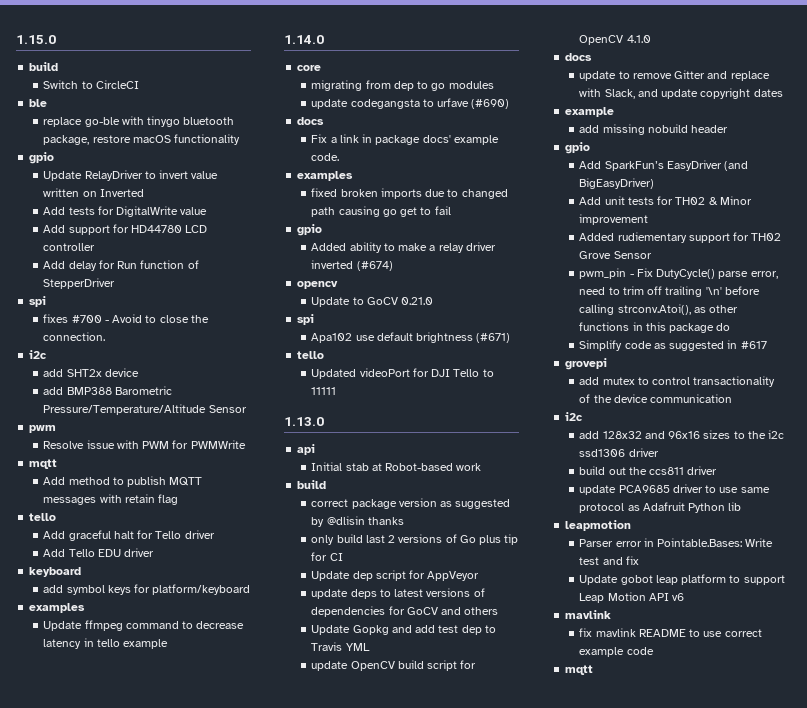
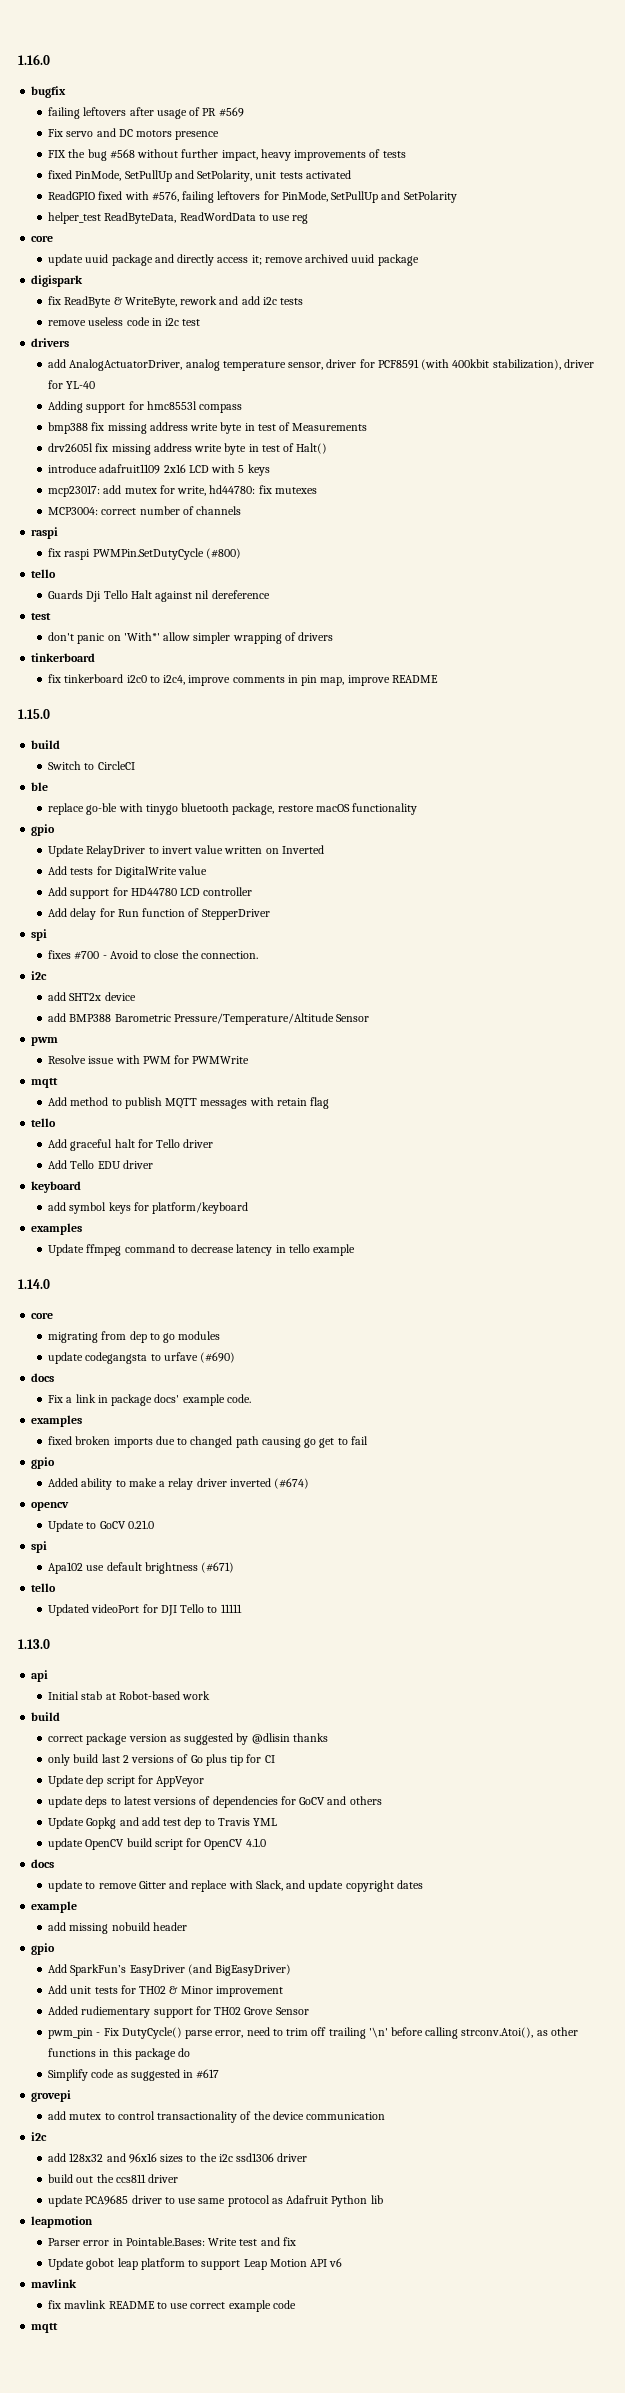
(16, 39) none -> [18,54,50,65] [31,86,67,98] [48,107,244,119] [48,128,220,140] [48,149,406,161] [48,170,351,182] [48,191,457,203] [48,212,309,224] [31,235,54,242] [48,254,419,266] [31,275,84,287] [48,296,304,308] [48,317,201,326] [31,338,70,347] [48,359,594,371] [48,380,96,389] [48,401,243,413] [48,422,368,434] [48,443,328,455] [48,464,270,476] [48,485,317,497] [48,506,242,515] [31,527,59,539] [48,548,241,560] [31,569,57,578] [48,590,270,602] [31,613,52,620] [48,632,334,644] [31,653,96,662] [48,674,438,686] 1.16.0 // bugfix // failing leftovers after usage of PR #569 // Fix servo and DC motors presence // FIX the bug #568 without further impact, heavy improvements of tests // fixed PinMode, SetPullUp and SetPolarity, unit tests activated // ReadGPIO fixed with #576, failing leftovers for PinMode, SetPullUp and SetPolarity // helper_test ReadByteData, ReadWordData to use reg // core // update uuid package and directly access it; remove archived uuid package // digispark // fix ReadByte & WriteByte, rework and add i2c tests // remove useless code in i2c test // drivers // add AnalogActuatorDriver, analog temperature sensor, driver for PCF8591 (with 400kbit stabilization), driver for YL-40 // Adding support for hmc8553l compass // bmp388 fix missing address write byte in test of Measurements // drv2605l fix missing address write byte in test of Halt() // introduce adafruit1109 2x16 LCD with 5 keys // mcp23017: add mutex for write, hd44780: fix mutexes // MCP3004: correct number of channels // raspi // fix raspi PWMPin.SetDutyCycle (#800) // tello // Guards Dji Tello Halt against nil dereference // test // don't panic on 'With*' allow simpler wrapping of drivers // tinkerboard // fix tinkerboard i2c0 to i2c4, improve comments in pin map, improve README //

